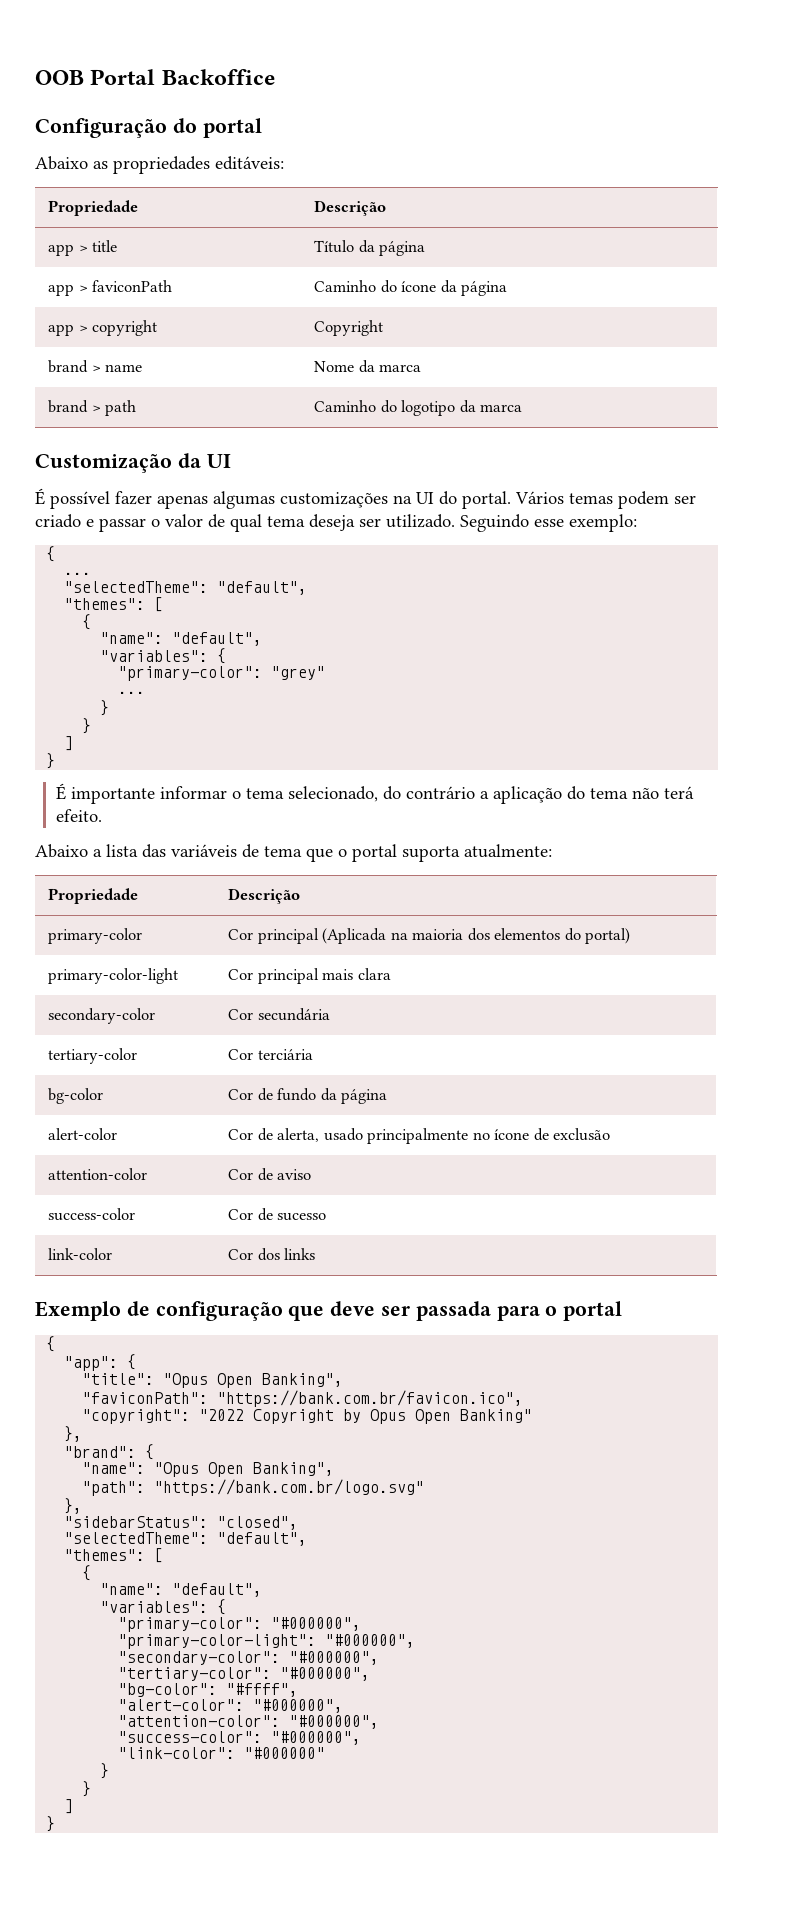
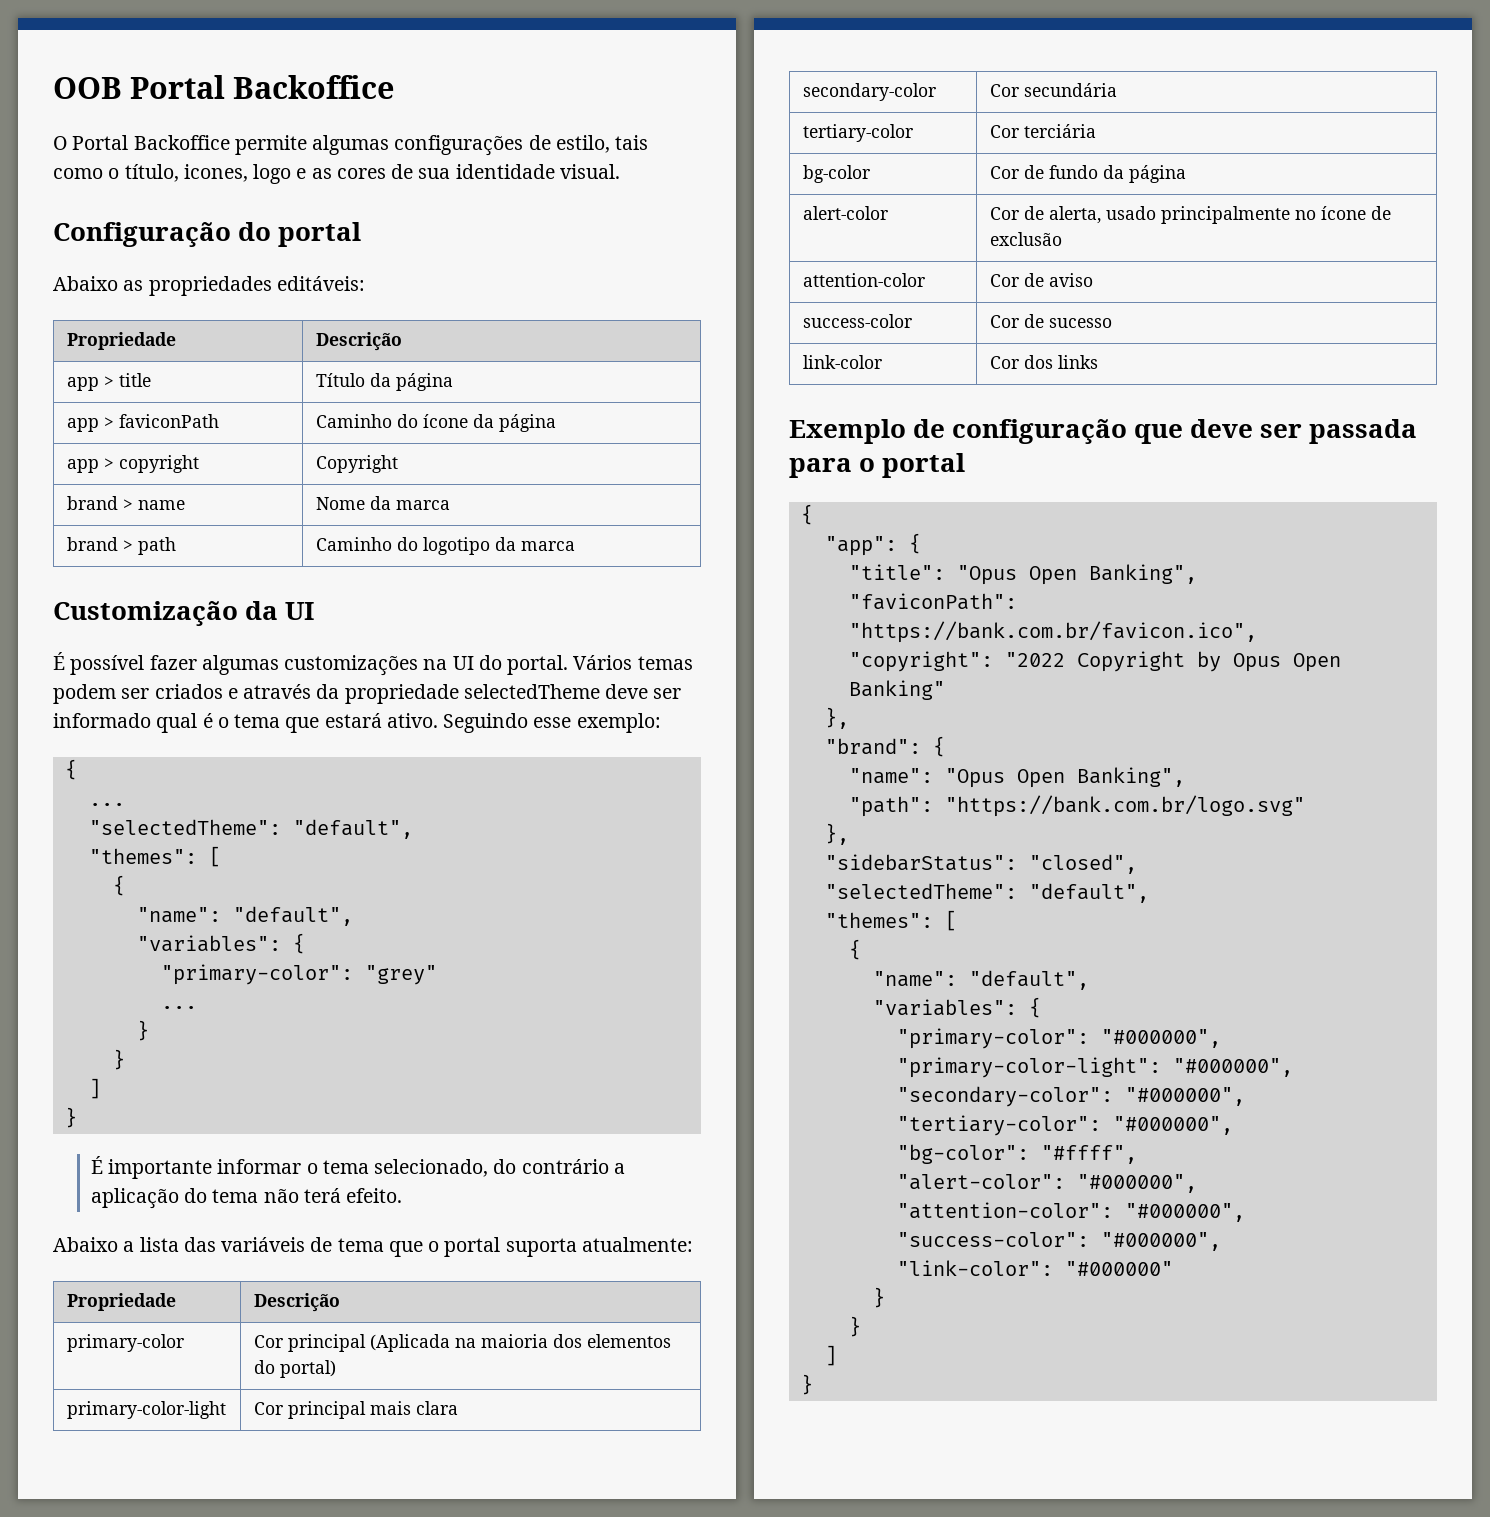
(275, 77) none -> [53,135,649,156] [53,164,620,184] // O Portal Backoffice permite algumas configurações de estilo, tais como o título, icones, logo e as cores de sua identidade visual.
[157,495,208,509] apenas -> (197, 662) none
[35,514,455,532] criado e passar o valor de qual tema deseja ser utilizado. -> [154,684,682,704] [53,713,438,733] criados e através da propriedade selectedTheme deve ser informado qual é o tema que estará ativo.

